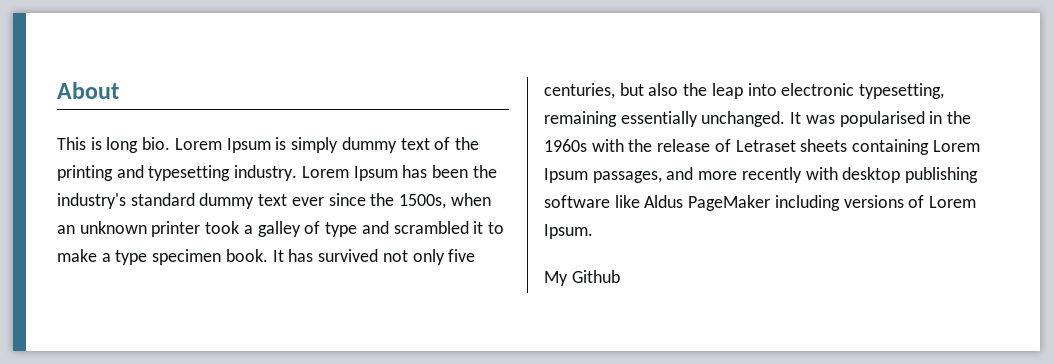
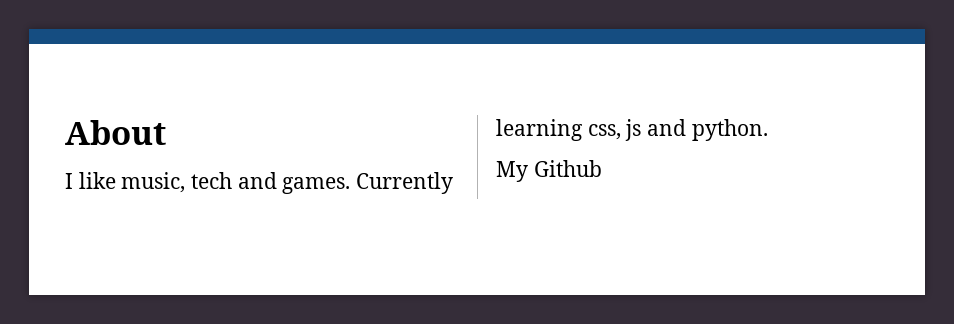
[57,137,479,153] [57,165,497,181] [57,193,491,209] [57,221,504,237] [57,249,476,265] [544,83,945,99] [544,111,972,127] [544,139,980,155] [544,167,979,183] [544,195,977,211] [544,224,593,239] This is long bio. Lorem Ipsum is simply dummy text of the printing and typesetting industry. Lorem Ipsum has been the industry's standard dummy text ever since the 1500s, when an unknown printer took a galley of type and scrambled it to make a type specimen book. It has survived not only five centuries, but also the leap into electronic typesetting, remaining essentially unchanged. It was popularised in the 1960s with the release of Letraset sheets containing Lorem Ipsum passages, and more recently with desktop publishing software like Aldus PageMaker including versions of Lorem Ipsum. -> [65,172,454,194] [496,119,768,141] I like music, tech and games. Currently learning css, js and python.

